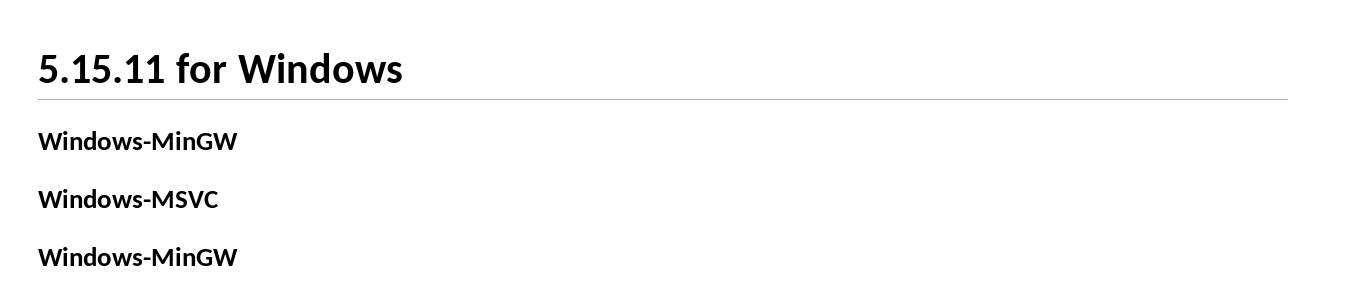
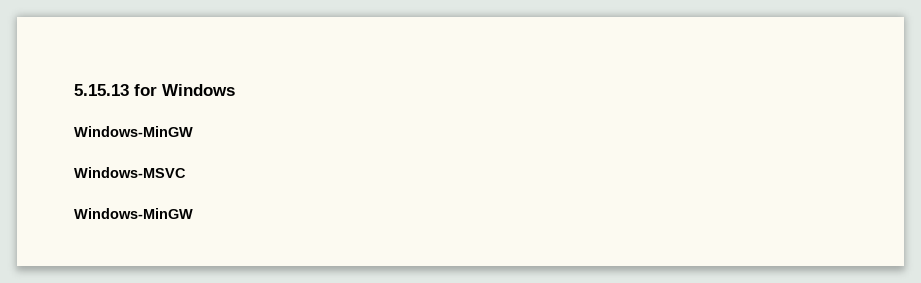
[38,55,165,83] 5.15.11 -> [74,84,129,96] 5.15.13

